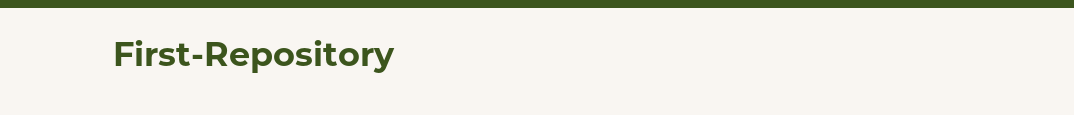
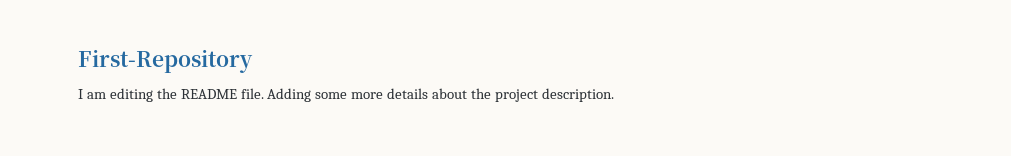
(395, 56) none -> [78,88,614,102] // I am editing the README file. Adding some more details about the project description.

